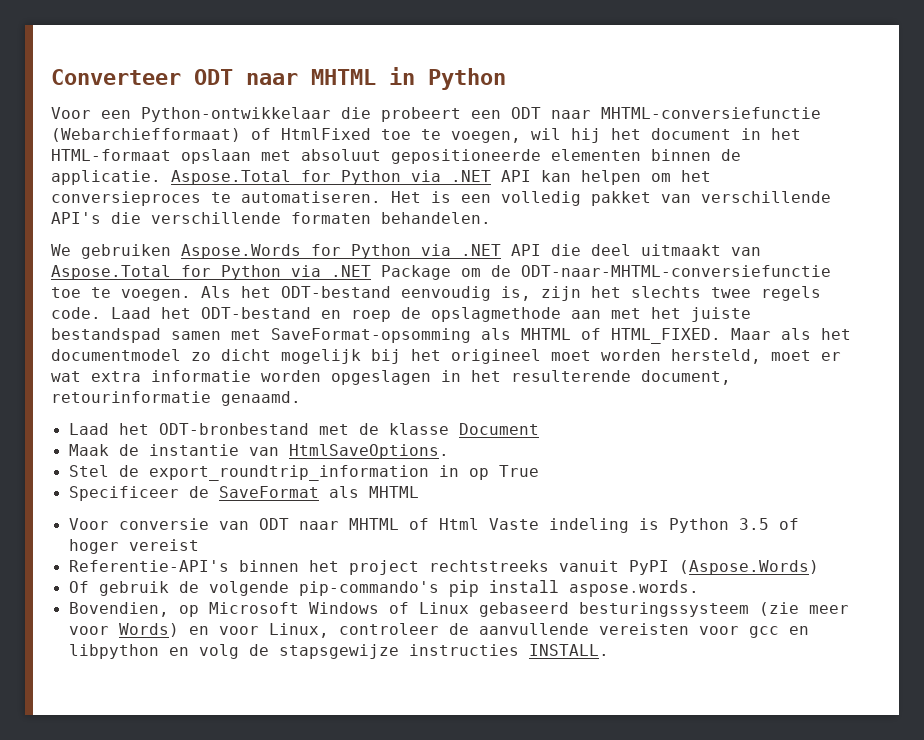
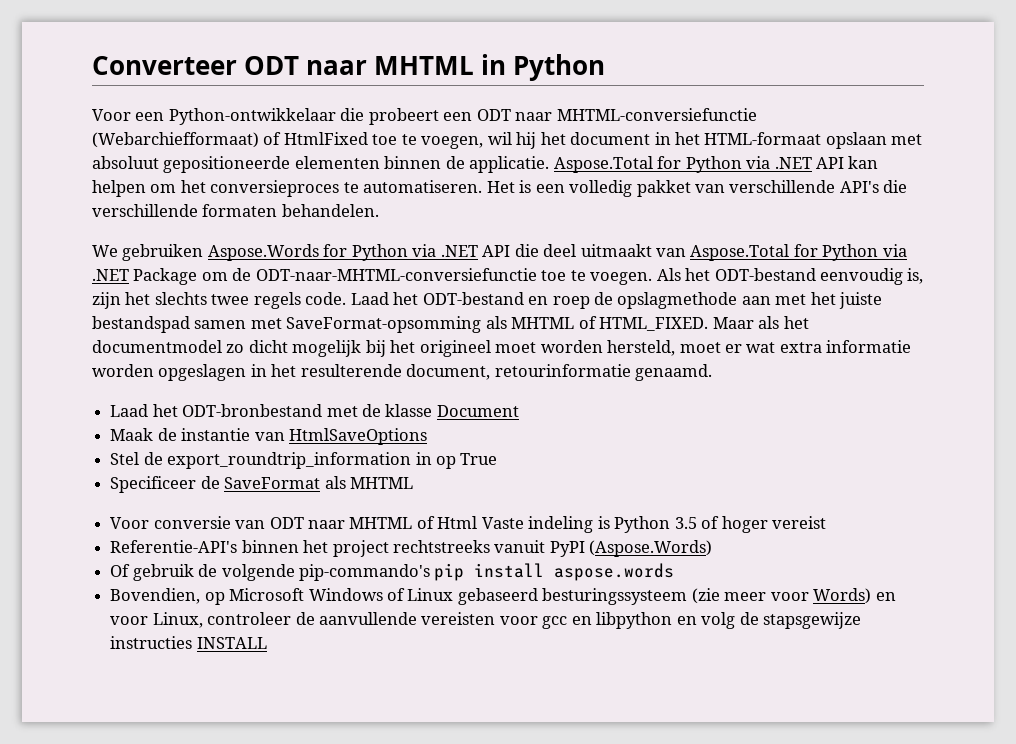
[288,444,449,459] HtmlSaveOptions. -> [288,428,427,445] HtmlSaveOptions
[568,580,699,597] aspose.words. -> [554,563,675,581] aspose.words
[528,644,609,656] INSTALL. -> [196,637,267,649] INSTALL

